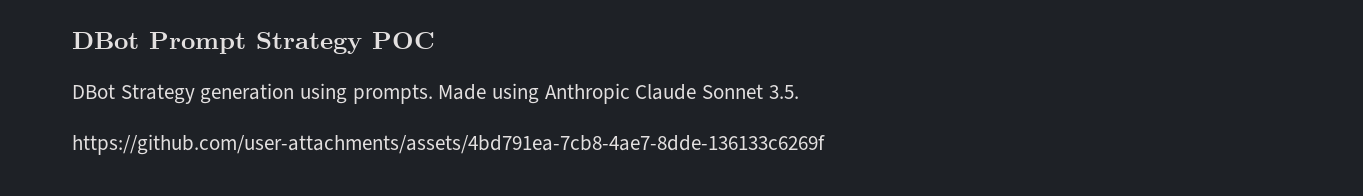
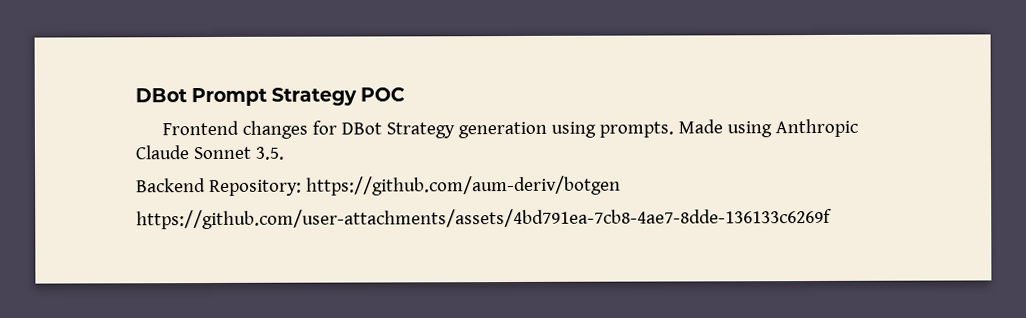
(435, 40) none -> [162,120,338,139] Frontend changes for
(799, 92) none -> [136,175,621,197] // Backend Repository: https://github.com/aum-deriv/botgen

